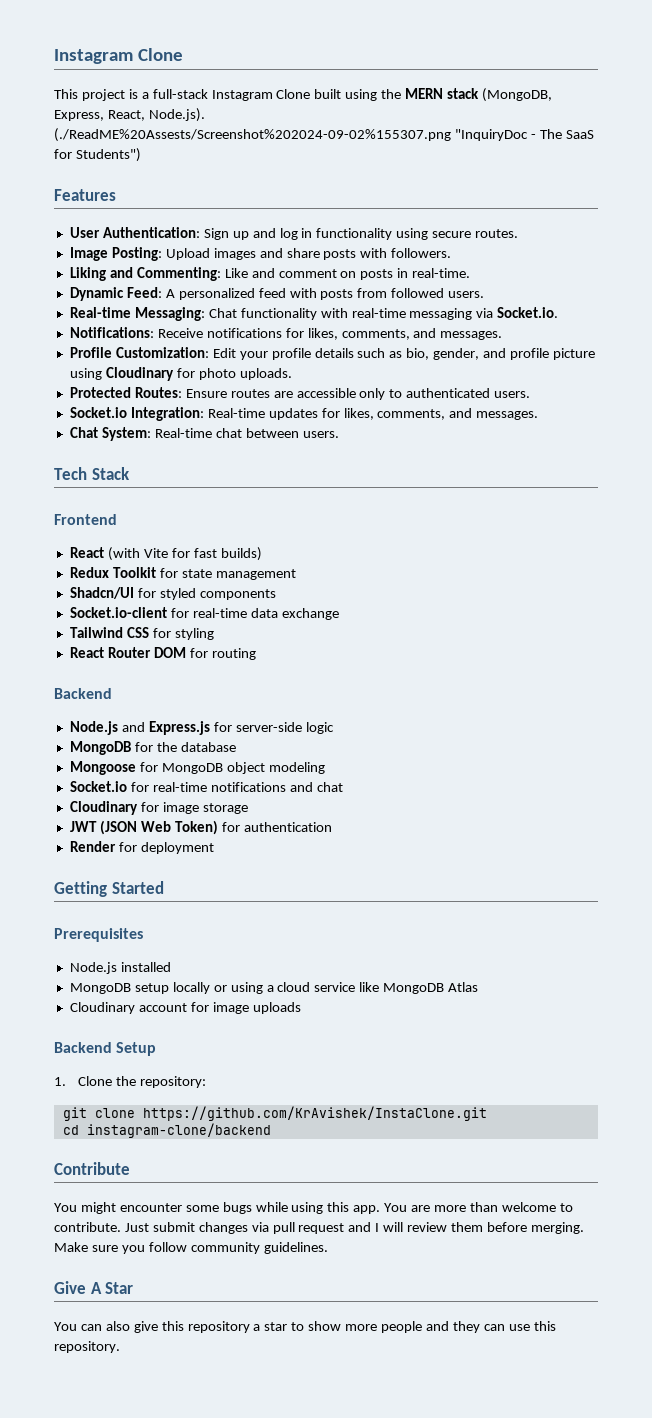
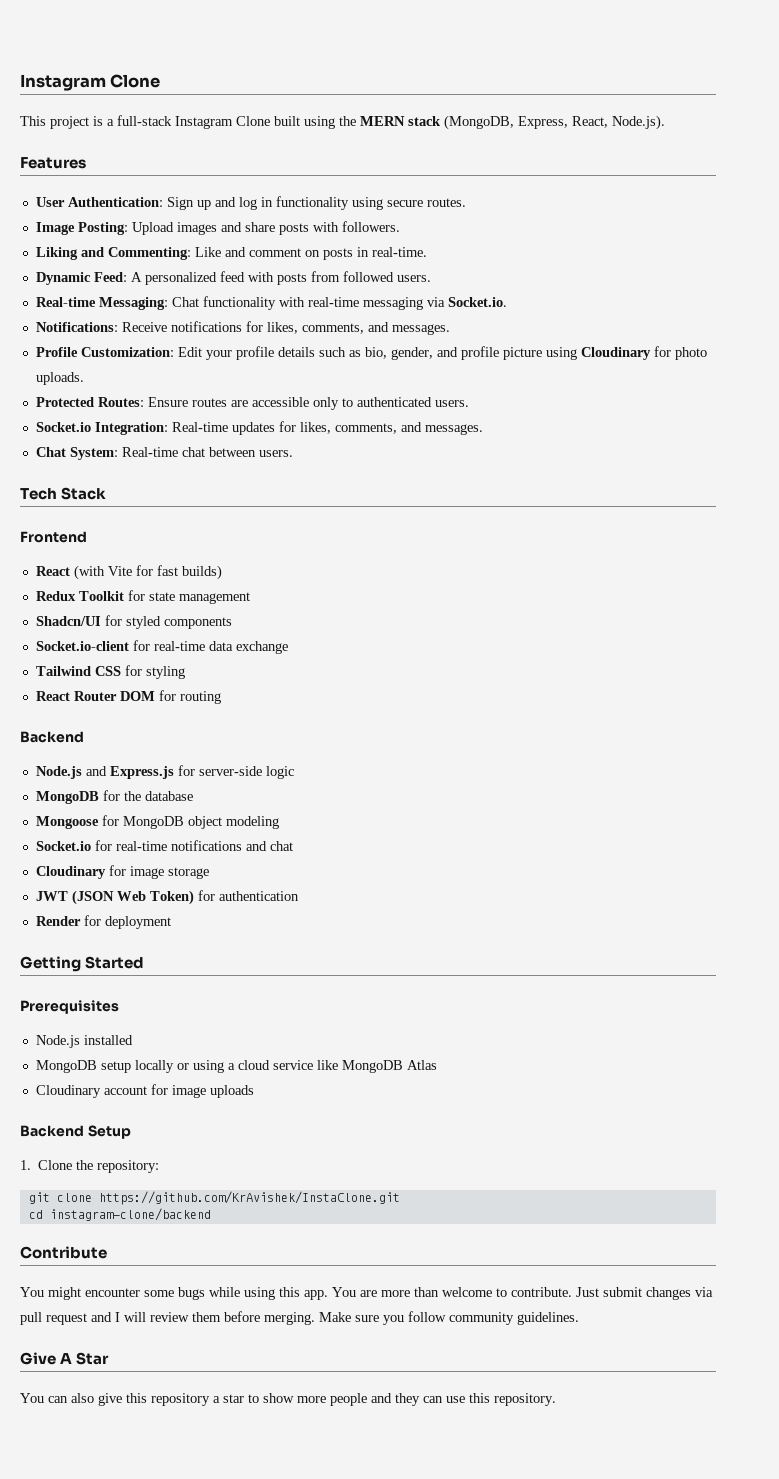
[54,128,594,142] [54,148,141,162] (./ReadME%20Assests/Screenshot%202024-09-02%155307.png "InquiryDoc - The SaaS for Students") -> (665, 122) none

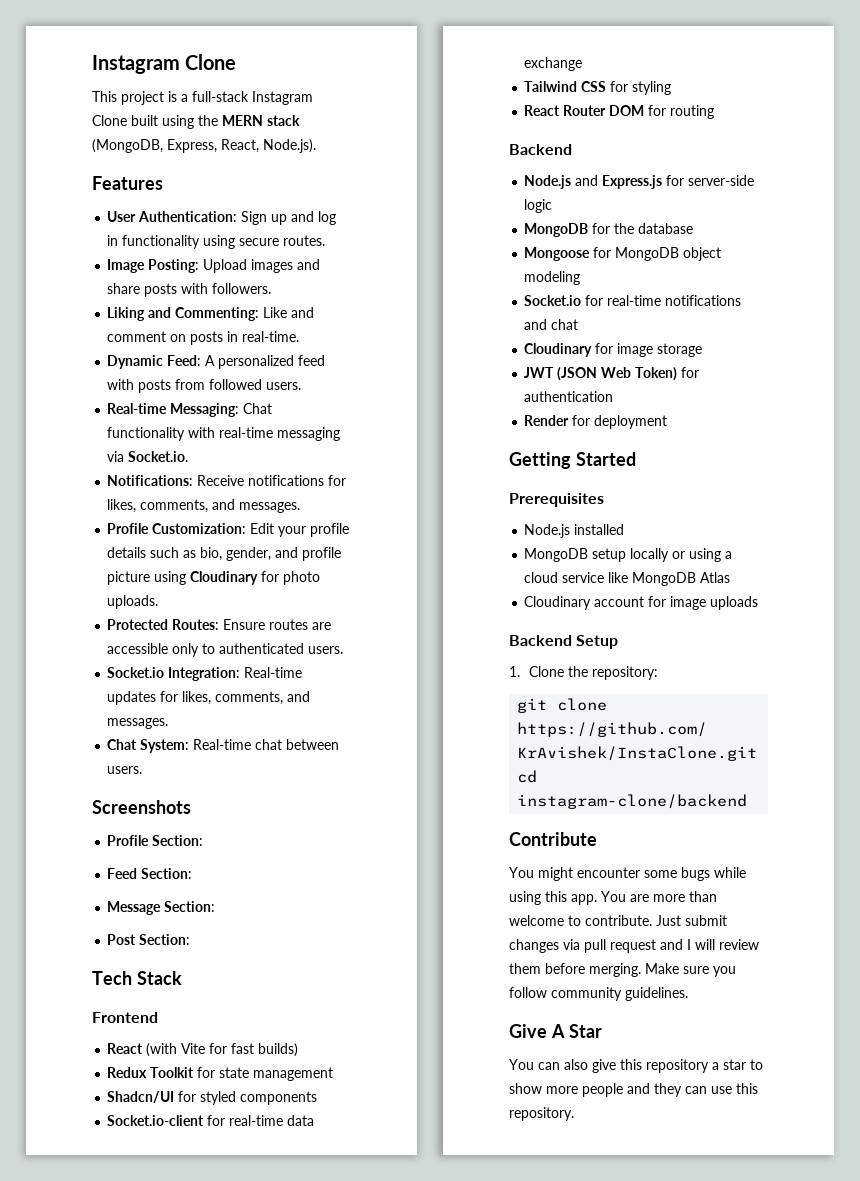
(293, 453) none -> [92,800,191,814] [107,835,204,846] [107,868,193,879] [107,901,216,915] [107,934,191,945] // Screenshots // Profile Section: // Feed Section: // Message Section: // Post Section:

